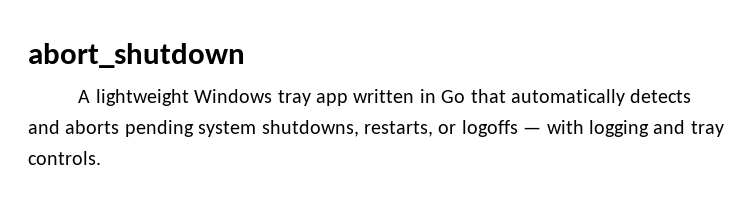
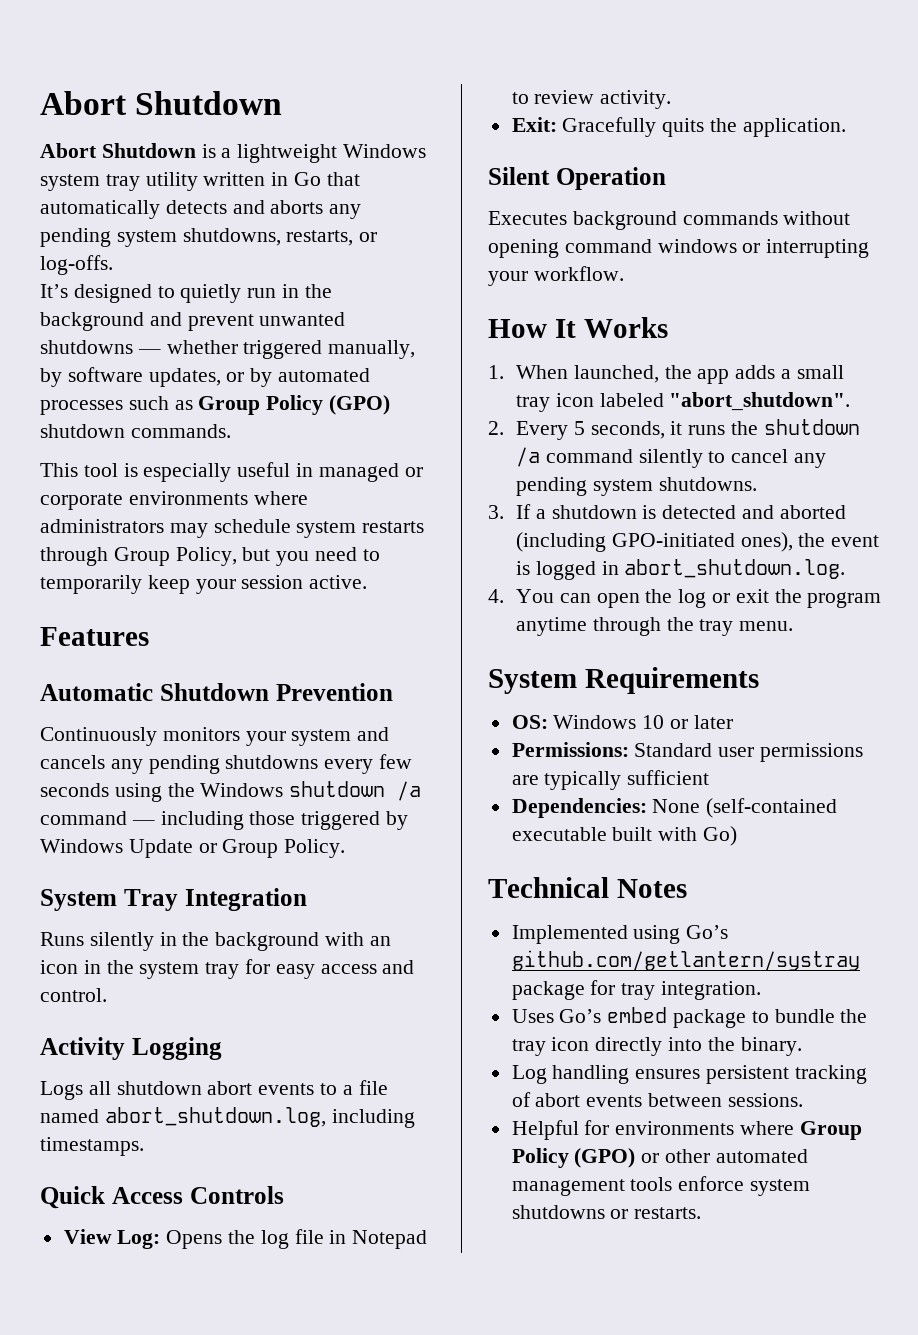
[28,43,245,68] [78,89,348,106] abort_shutdown // A lightweight Windows tray app -> [40,91,283,115] [40,143,427,163] [40,172,198,191] Abort Shutdown // Abort Shutdown is a lightweight Windows system tray utility
(120, 127) none -> [329,204,362,219] any
[461,120,724,137] [28,151,101,165] logoffs — with logging and tray controls. -> [40,255,113,275] [40,284,332,303] [40,312,346,331] [40,340,416,359] [40,367,371,387] [40,395,391,415] [40,424,231,438] [40,462,423,482] [40,491,308,510] [40,519,425,538] [40,547,380,566] [40,575,368,594] [40,627,149,646] [40,683,393,701] [40,727,390,746] [40,754,413,774] [40,781,422,802] [40,811,409,830] [40,839,346,858] [40,888,307,911] [40,932,391,951] [40,959,415,979] [40,988,107,1002] [40,1037,222,1060] [40,1080,388,1100] [40,1107,415,1128] [40,1137,144,1156] [40,1186,284,1209] [63,1229,428,1249] [511,90,672,109] [511,117,846,137] [488,167,666,190] [488,211,851,230] [488,239,870,258] [488,266,624,286] [488,317,668,338] [488,365,844,384] [515,392,851,412] [488,419,860,440] [515,447,826,468] [515,477,757,496] [488,504,846,519] [515,532,880,552] [515,559,846,580] [488,589,882,608] [515,617,794,636] [488,667,759,694] [511,715,733,729] [511,742,864,762] [511,770,710,790] [511,798,838,818] [511,826,738,846] [488,877,687,898] [511,925,729,944] [511,950,860,971] [511,980,762,1000] [511,1007,868,1028] [511,1037,802,1056] [511,1065,867,1084] [511,1092,803,1107] [511,1120,862,1140] [511,1148,808,1168] [511,1176,811,1196] [511,1205,702,1219] log-offs. // It’s designed to quietly run in the background and prevent unwanted shutdowns — whether triggered manually, by software updates, or by automated processes such as Group Policy (GPO) shutdown commands. // This tool is especially useful in managed or corporate environments where administrators may schedule system restarts through Group Policy, but you need to temporarily keep your session active. // Features // Automatic Shutdown Prevention // Continuously monitors your system and cancels any pending shutdowns every few seconds using the Windows shutdown /a command — including those triggered by Windows Update or Group Policy. // System Tray Integration // Runs silently in the background with an icon in the system tray for easy access and control. // Activity Logging // Logs all shutdown abort events to a file named abort_shutdown.log, including timestamps. // Quick Access Controls // View Log: Opens the log file in Notepad to review activity. // Exit: Gracefully quits the application. // Silent Operation // Executes background commands without opening command windows or interrupting your workflow. // How It Works // 1. When launched, the app adds a small tray icon labeled "abort_shutdown". // 2. Every 5 seconds, it runs the shutdown /a command silently to cancel any pending system shutdowns. // 3. If a shutdown is detected and aborted (including GPO-initiated ones), the event is logged in abort_shutdown.log. // 4. You can open the log or exit the program anytime through the tray menu. // System Requirements // OS: Windows 10 or later // Permissions: Standard user permissions are typically sufficient // Dependencies: None (self-contained executable built with Go) // Technical Notes // Implemented using Go’s github.com/getlantern/systray package for tray integration. // Uses Go’s embed package to bundle the tray icon directly into the binary. // Log handling ensures persistent tracking of abort events between sessions. // Helpful for environments where Group Policy (GPO) or other automated management tools enforce system shutdowns or restarts.

